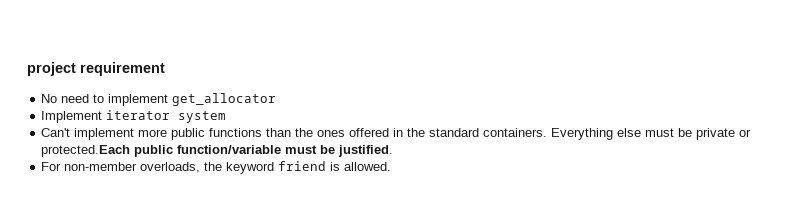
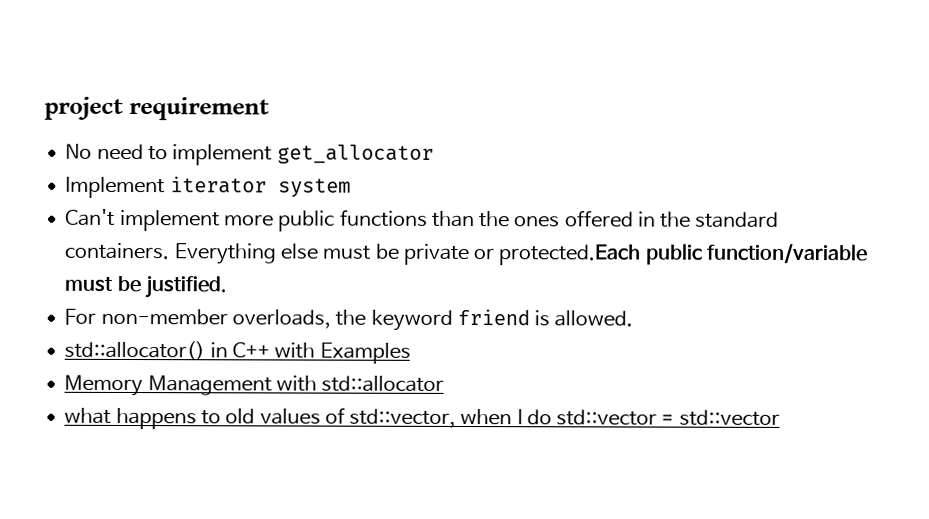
(392, 166) none -> [64,340,411,364] [64,374,445,397] [64,407,780,430] // std::allocator() in C++ with Examples // Memory Management with std::allocator // what happens to old values of std::vector, when I do std::vector = std::vector

